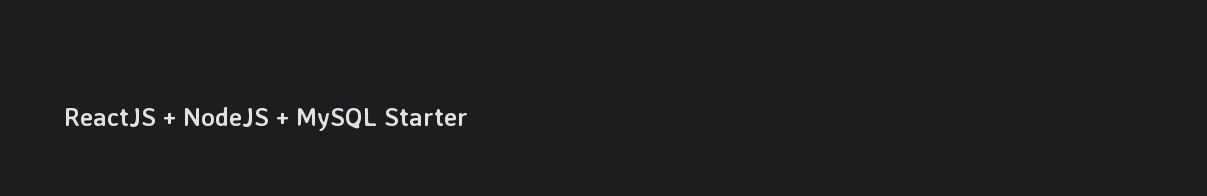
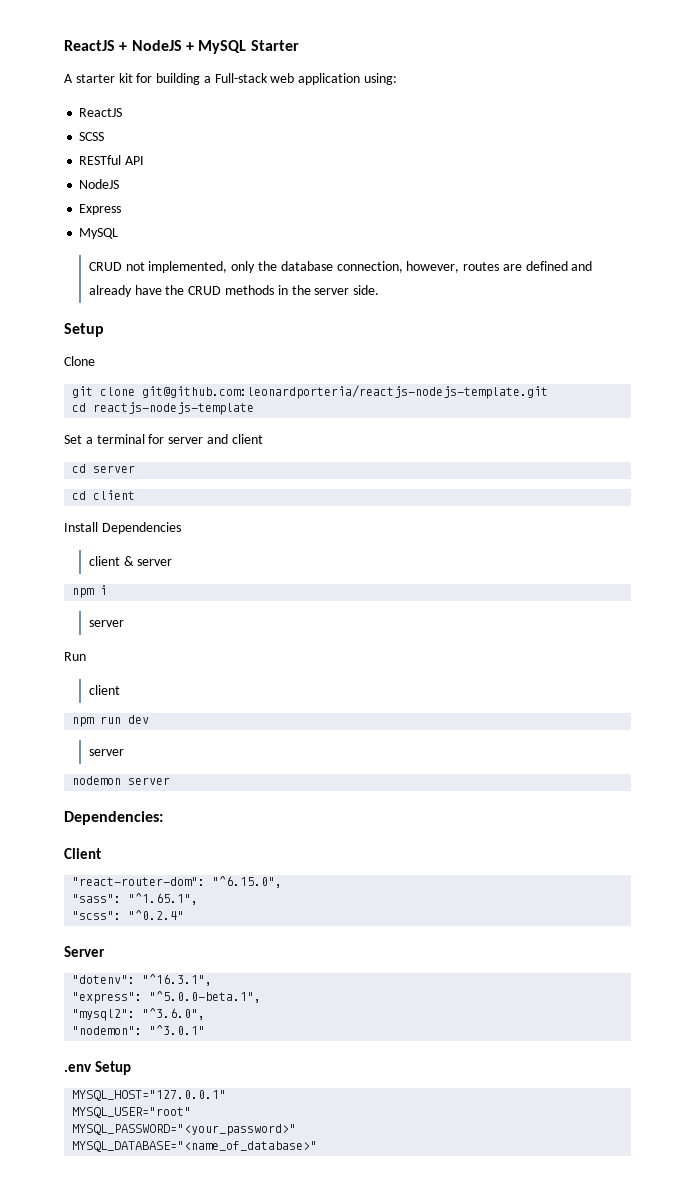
(468, 117) none -> [64,73,398,85] [79,108,123,117] [79,132,105,141] [79,155,145,165] [79,179,120,189] [79,204,122,215] [79,228,119,239] [88,261,593,273] [88,285,380,297] [64,323,104,337] [64,356,95,366] [72,385,549,399] [72,402,255,415] [64,434,263,444] [72,464,136,473] [72,490,136,500] [64,522,181,534] [88,556,173,566] [72,585,108,598] [88,620,124,627] [64,652,86,661] [88,685,120,695] [72,715,150,727] [88,749,124,756] [72,776,171,785] [64,811,163,825] [64,848,101,859] [72,876,283,888] [72,893,199,905] [72,910,185,920] [64,946,105,957] [72,974,213,986] [72,991,262,1004] [72,1008,206,1021] [72,1025,206,1035] [64,1061,131,1075] [72,1090,227,1101] [72,1107,192,1118] [72,1124,297,1136] [72,1141,318,1152] // A starter kit for building a Full-stack web application using: // ReactJS // SCSS // RESTful API // NodeJS // Express // MySQL // CRUD not implemented, only the database connection, however, routes are defined and already have the CRUD methods in the server side. // Setup // Clone // git clone git@github.com:leonardporteria/reactjs-nodejs-template.git // cd reactjs-nodejs-template // Set a terminal for server and client // cd server // cd client // Install Dependencies // client & server // npm i // server // Run // client // npm run dev // server // nodemon server // Dependencies: // Client // "react-router-dom": "^6.15.0", // "sass": "^1.65.1", // "scss": "^0.2.4" // Server // "dotenv": "^16.3.1", // "express": "^5.0.0-beta.1", // "mysql2": "^3.6.0", // "nodemon": "^3.0.1" // .env Setup // MYSQL_HOST="127.0.0.1" // MYSQL_USER="root" // MYSQL_PASSWORD="<your_password>" // MYSQL_DATABASE="<name_of_database>"

